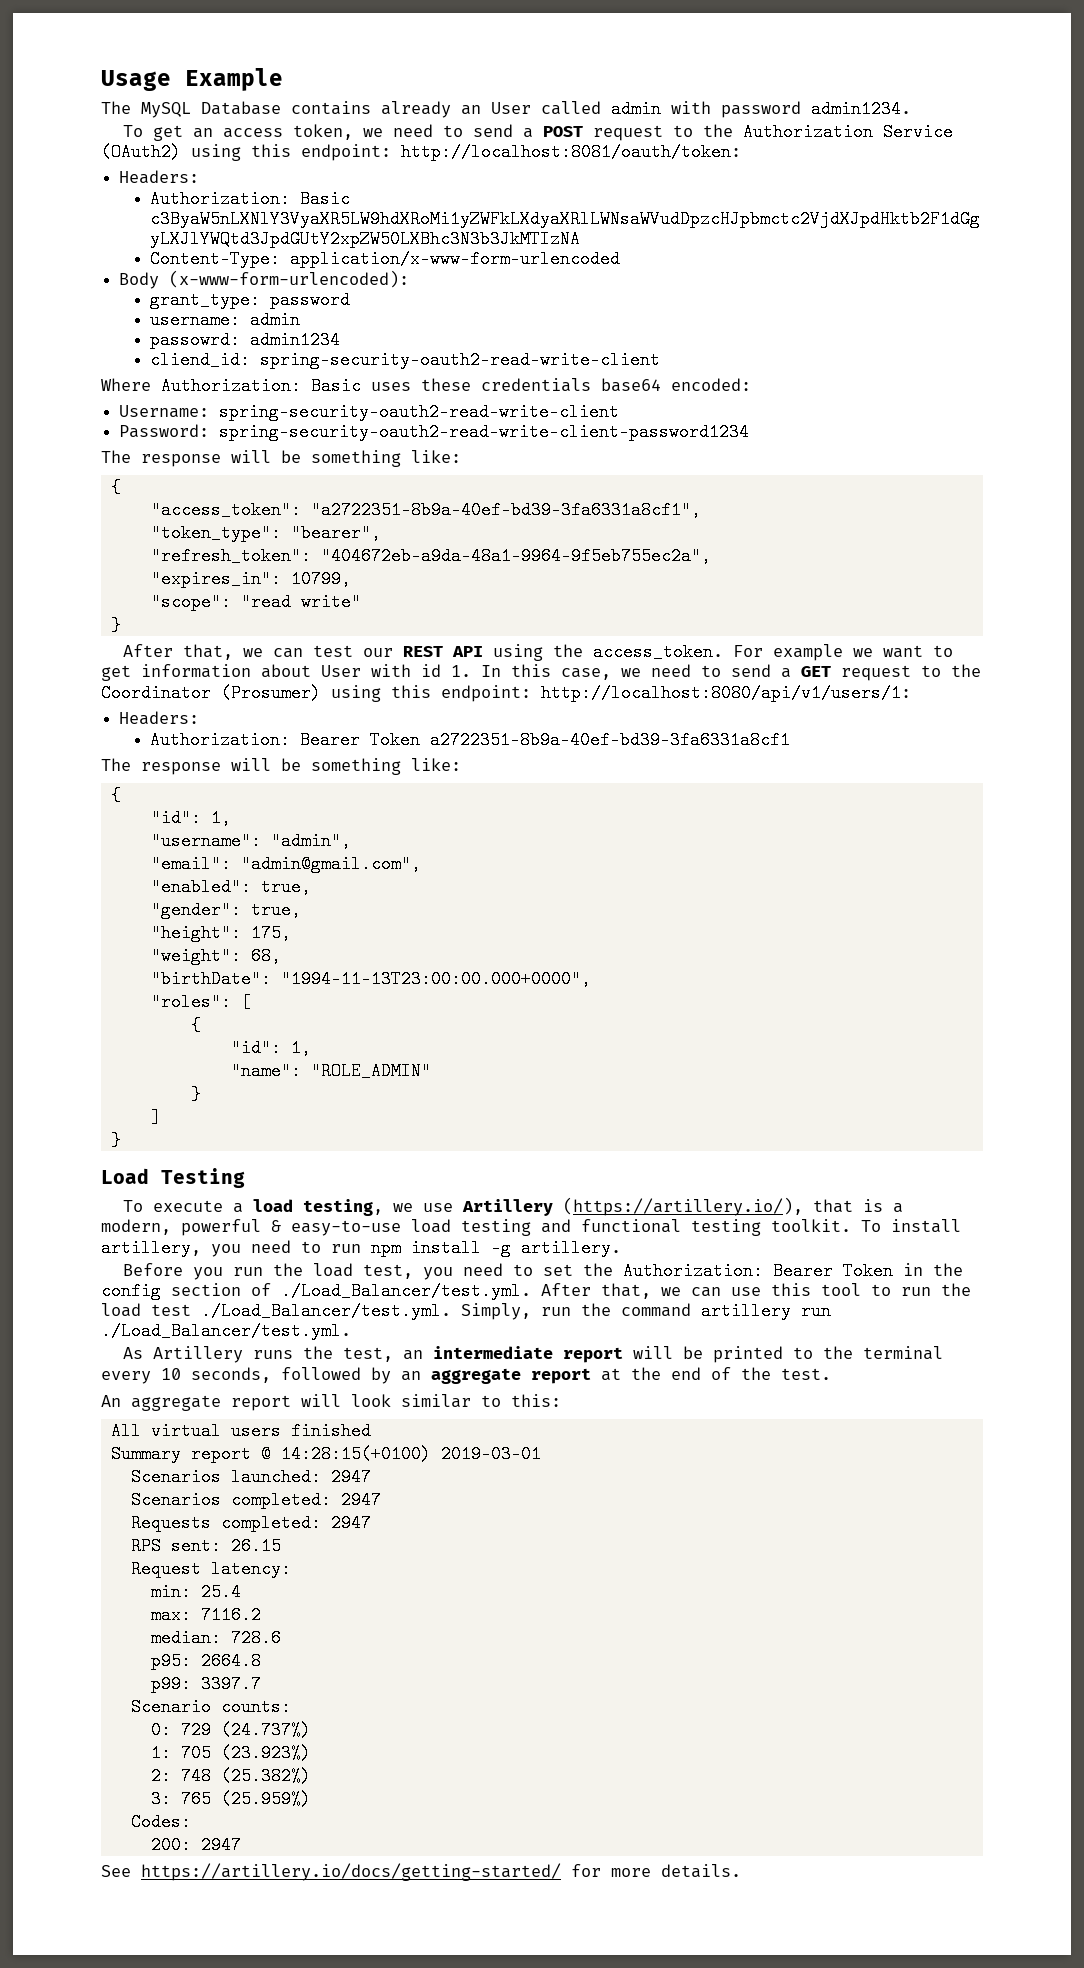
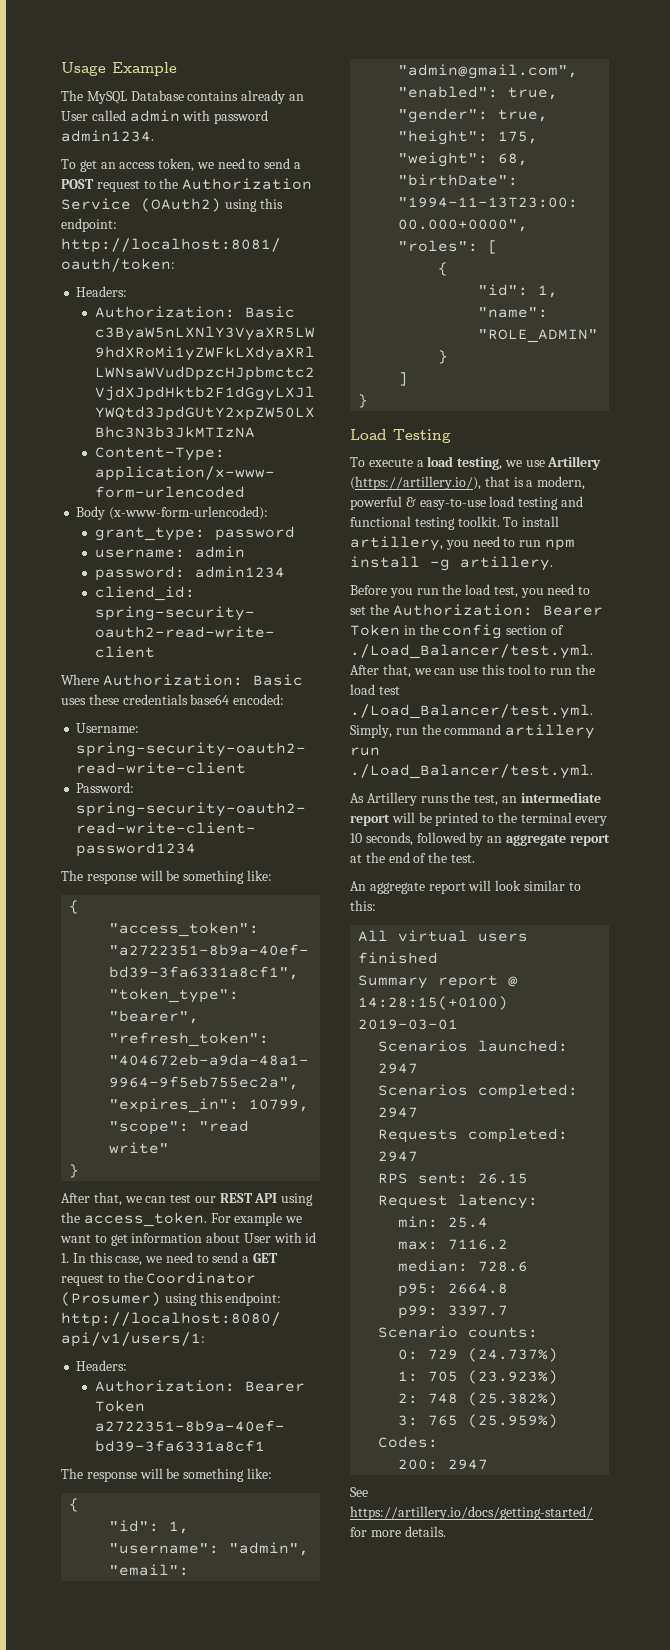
[150,331,241,349] passowrd: -> [94,566,185,581] password:

